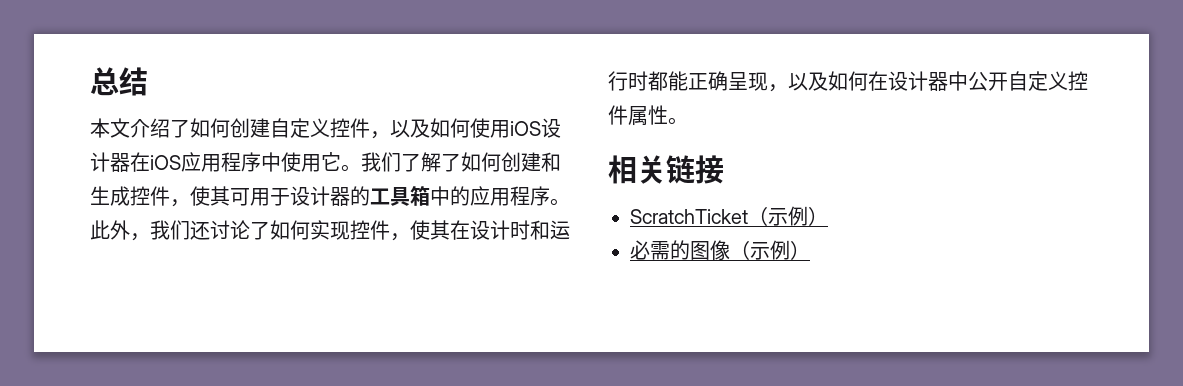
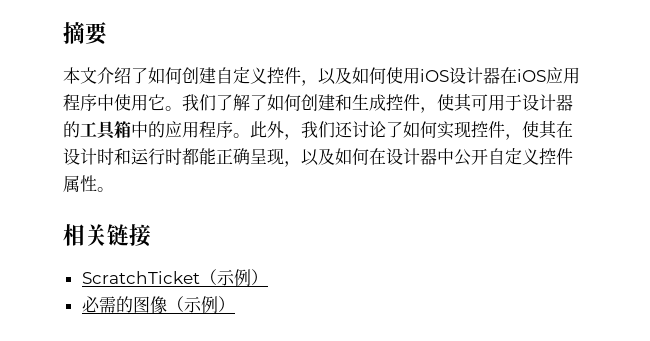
[90,67,148,96] 总结 -> [63,22,108,45] 摘要

